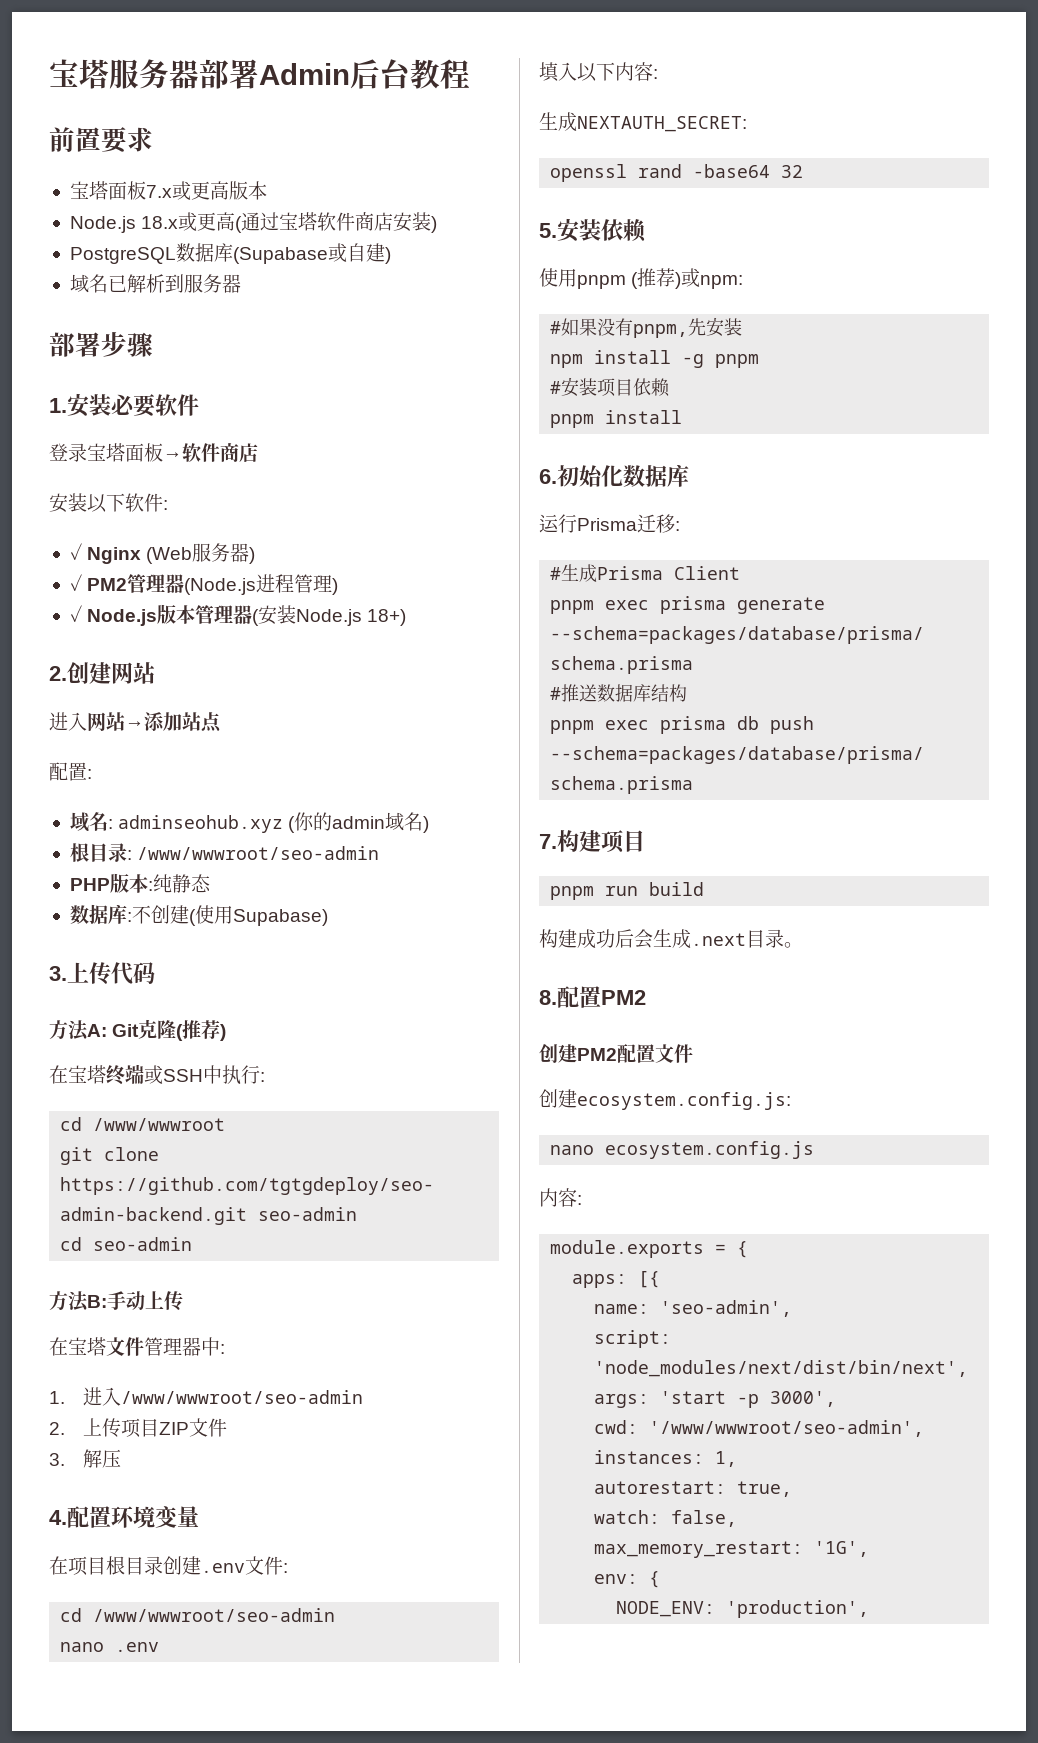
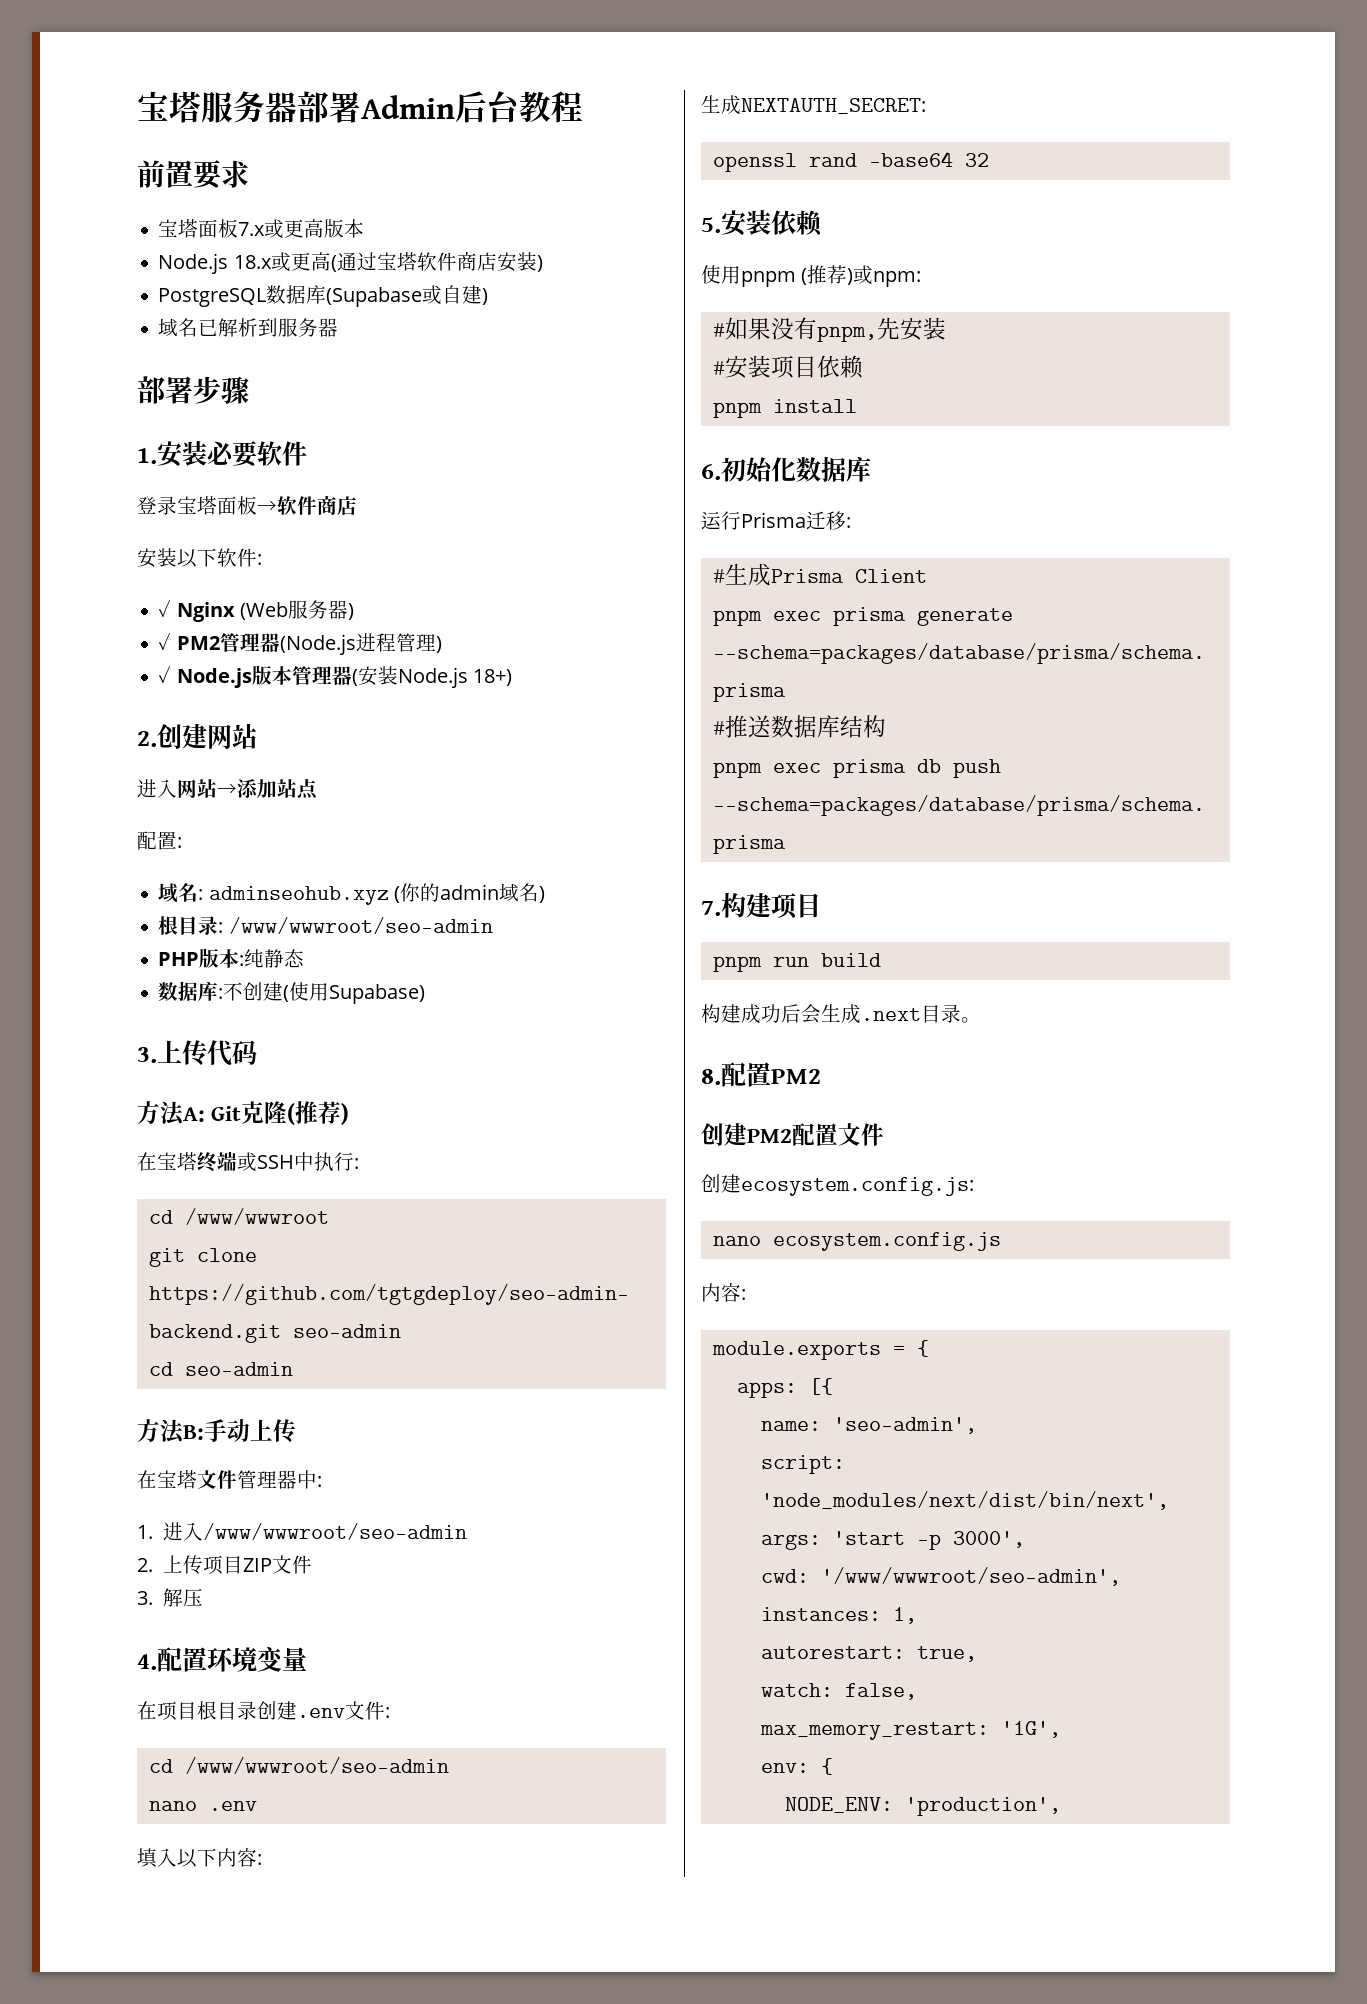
[550,350,760,368] // npm install -g pnpm -> (946, 328) none

